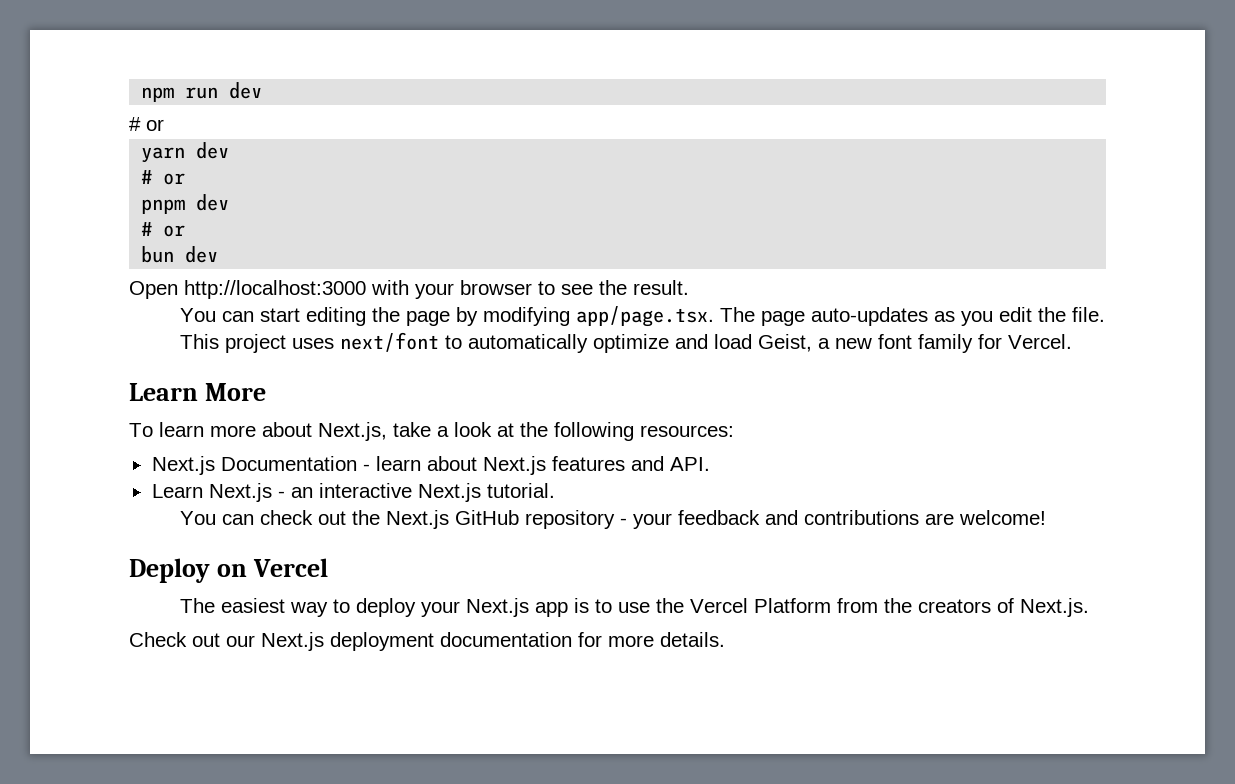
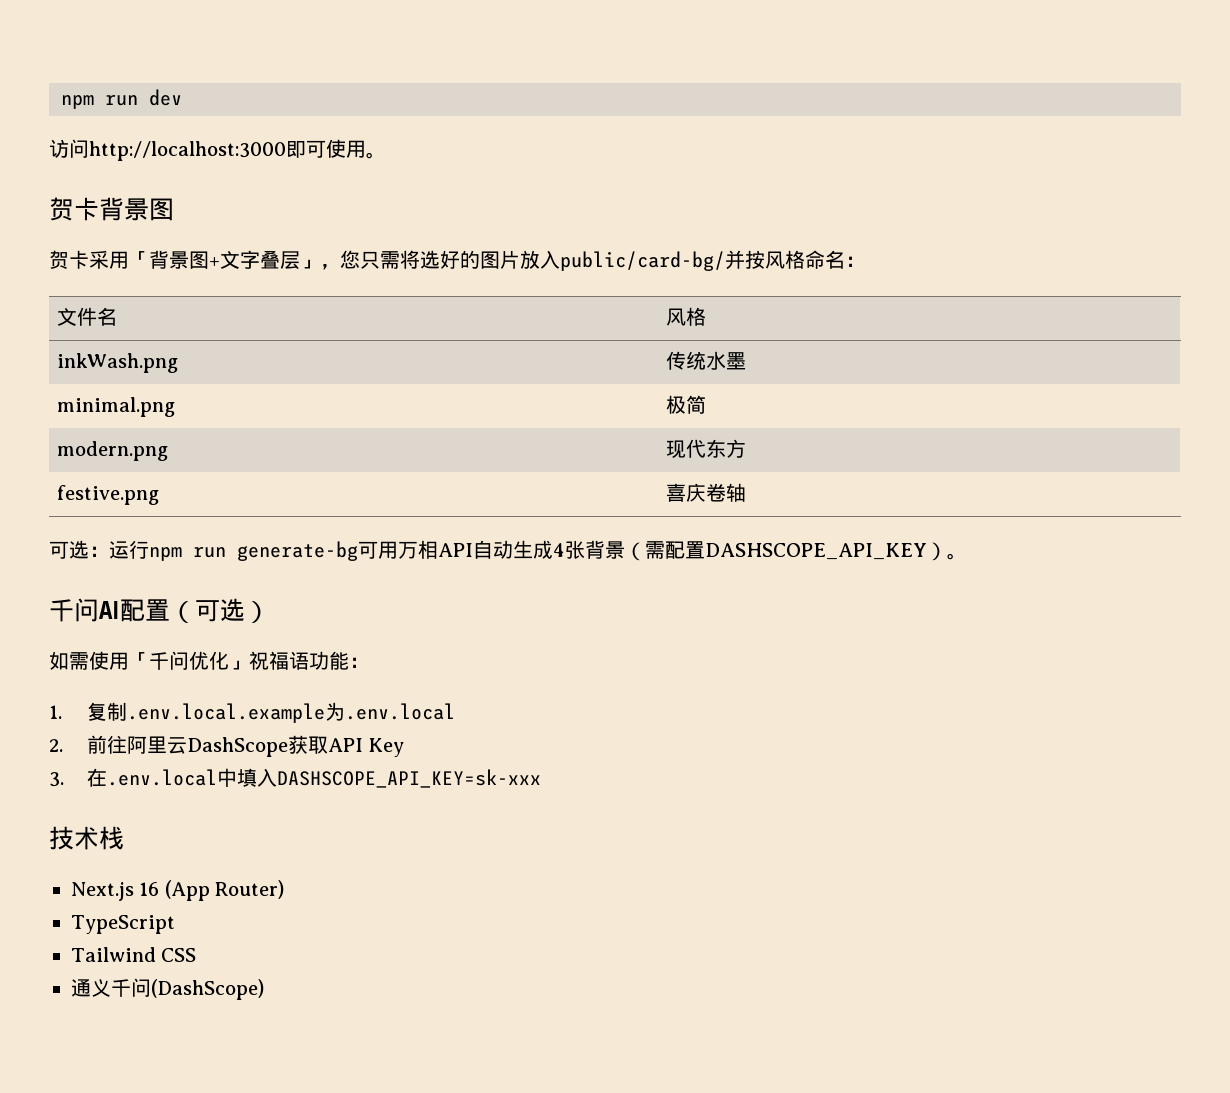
[129,117,164,131] [141,142,230,163] [141,170,186,185] [141,194,230,214] [141,222,186,237] [141,246,219,263] [129,280,689,299] [179,306,1105,327] [179,332,1072,353] [129,383,267,401] [129,422,734,441] [151,456,710,475] [151,483,555,502] [179,510,1046,529] [129,558,329,583] [179,598,1089,617] [129,632,725,651] # or // yarn dev // # or // pnpm dev // # or // bun dev // Open http://localhost:3000 with your browser to see the result. // You can start editing the page by modifying app/page.tsx. The page auto-updates as you edit the file. // This project uses next/font to automatically optimize and load Geist, a new font family for Vercel. // Learn More // To learn more about Next.js, take a look at the following resources: // Next.js Documentation - learn about Next.js features and API. // Learn Next.js - an interactive Next.js tutorial. // You can check out the Next.js GitHub repository - your feedback and contributions are welcome! // Deploy on Vercel // The easiest way to deploy your Next.js app is to use the Vercel Platform from the creators of Next.js. // Check out our Next.js deployment documentation for more details. -> [49,139,386,161] [49,197,174,221] [49,250,865,271] [57,307,118,326] [666,307,707,326] [57,353,179,373] [666,351,747,370] [57,397,176,417] [666,395,707,414] [57,441,169,461] [666,439,747,459] [57,485,160,505] [666,483,747,502] [49,540,967,561] [49,598,270,623] [49,651,369,670] [49,702,455,723] [49,735,405,757] [49,768,541,788] [49,826,124,850] [71,880,285,901] [71,915,175,934] [71,947,197,962] [71,978,264,1000] 访问http://localhost:3000即可使用。 // 贺卡背景图 // 贺卡采用「背景图+文字叠层」，您只需将选好的图片放入public/card-bg/并按风格命名： // 文件名 | 风格 // inkWash.png | 传统水墨 // minimal.png | 极简 // modern.png | 现代东方 // festive.png | 喜庆卷轴 // 可选：运行npm run generate-bg可用万相API自动生成4张背景（需配置DASHSCOPE_API_KEY）。 // 千问AI配置（可选） // 如需使用「千问优化」祝福语功能： // 1.复制.env.local.example为.env.local // 2.前往阿里云DashScope获取API Key // 3.在.env.local中填入DASHSCOPE_API_KEY=sk-xxx // 技术栈 // Next.js 16 (App Router) // TypeScript // Tailwind CSS // 通义千问(DashScope)

